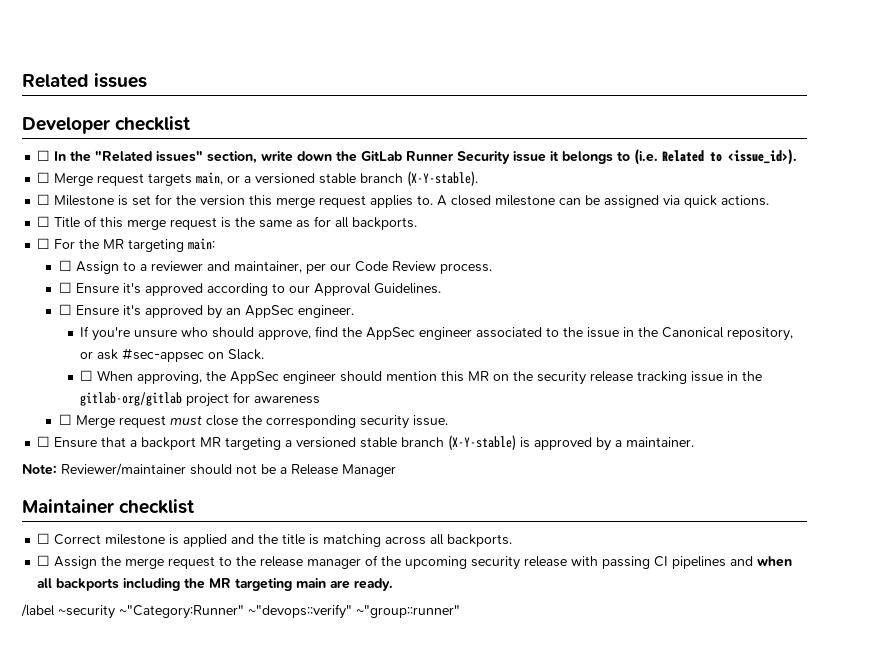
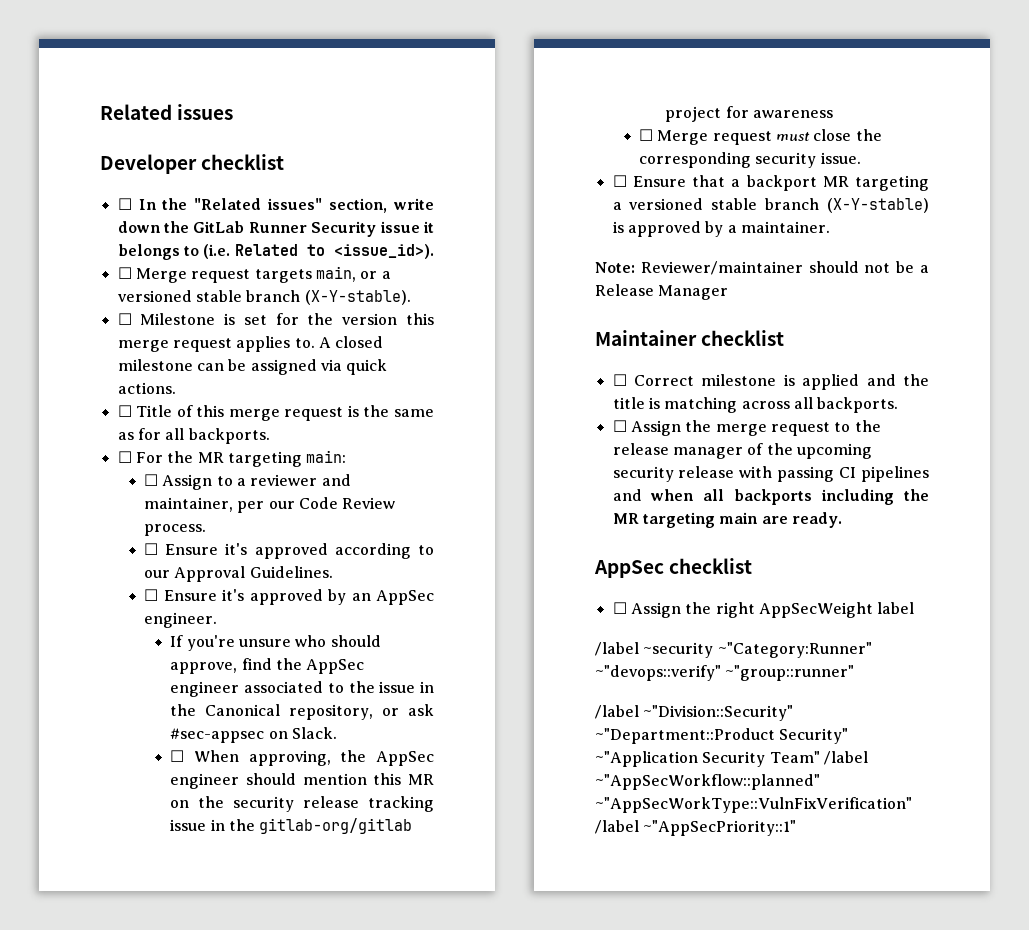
(394, 584) none -> [594,558,753,578] [612,602,915,618] // AppSec checklist // ☐ Assign the right AppSecWeight label
(460, 611) none -> [595,705,794,721] [595,728,849,744] [595,751,868,767] [595,774,820,790] [595,797,912,813] [595,820,797,836] // /label ~"Division::Security" ~"Department::Product Security" ~"Application Security Team" /label ~"AppSecWorkflow::planned" ~"AppSecWorkType::VulnFixVerification" /label ~"AppSecPriority::1"

